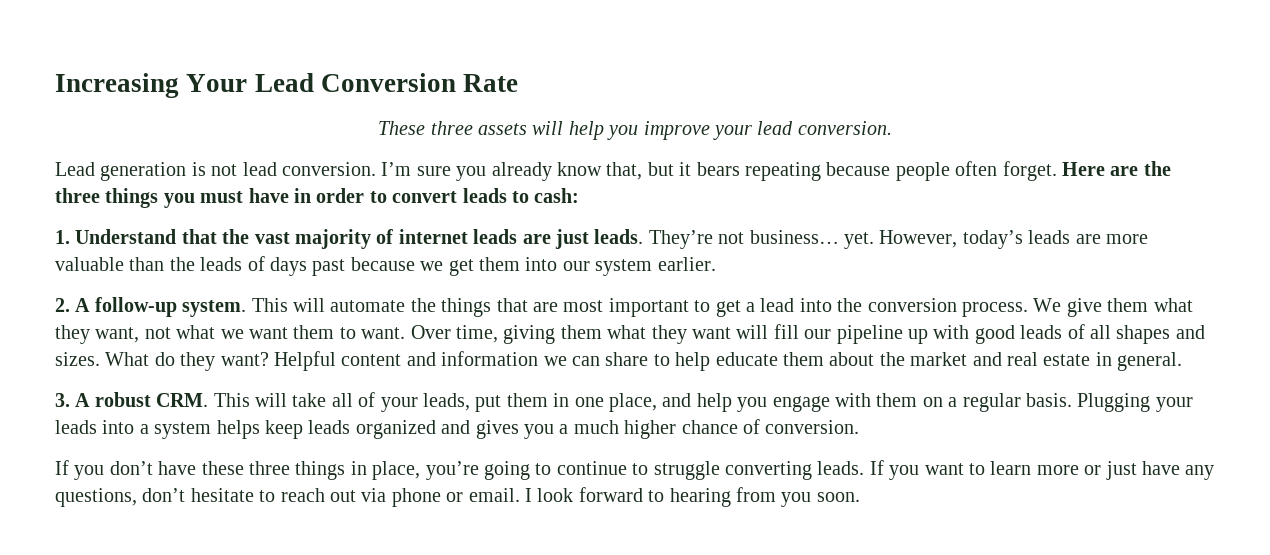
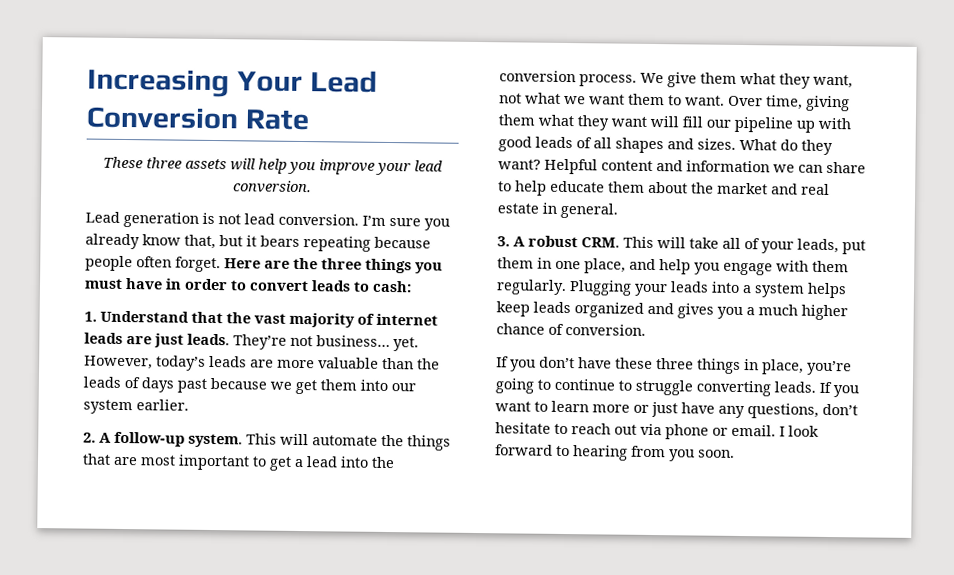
[922,393,1072,412] on a regular basis. -> [496,279,567,296] regularly.

